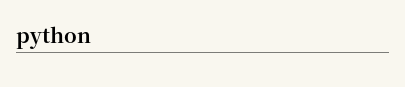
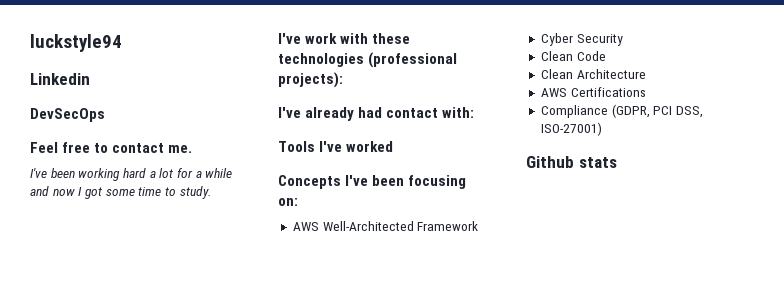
[16,26,91,49] python -> [30,34,122,52] [30,73,90,85] [30,108,105,122] [30,142,193,153] [30,168,233,181] [30,186,211,199] [278,33,411,44] [278,52,458,68] [278,72,343,88] [278,107,475,121] [278,141,394,152] [278,175,467,189] [278,198,298,206] [292,221,479,231] [540,33,623,46] [540,51,606,61] [540,69,646,79] [540,87,646,97] [540,104,703,118] [540,122,602,136] [526,156,617,168] luckstyle94 // Linkedin // DevSecOps // Feel free to contact me. // I've been working hard a lot for a while and now I got some time to study. // I've work with these technologies (professional projects): // I've already had contact with: // Tools I've worked // Concepts I've been focusing on: // AWS Well-Architected Framework // Cyber Security // Clean Code // Clean Architecture // AWS Certifications // Compliance (GDPR, PCI DSS, ISO-27001) // Github stats

